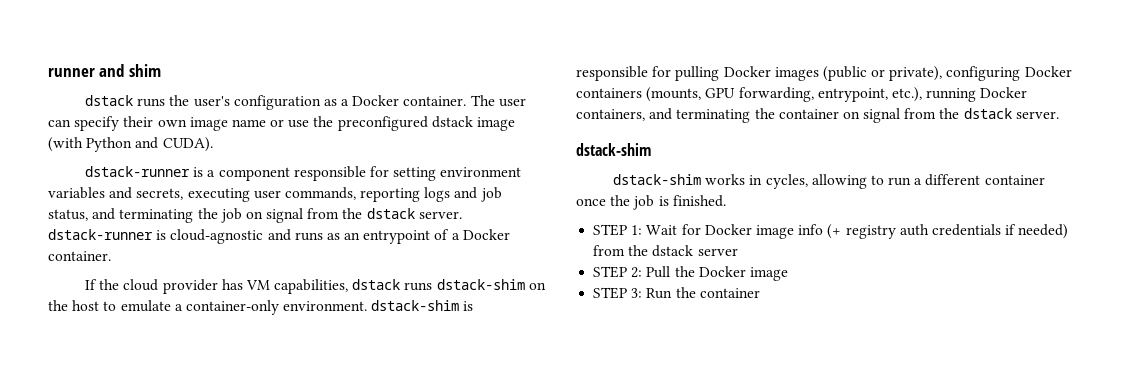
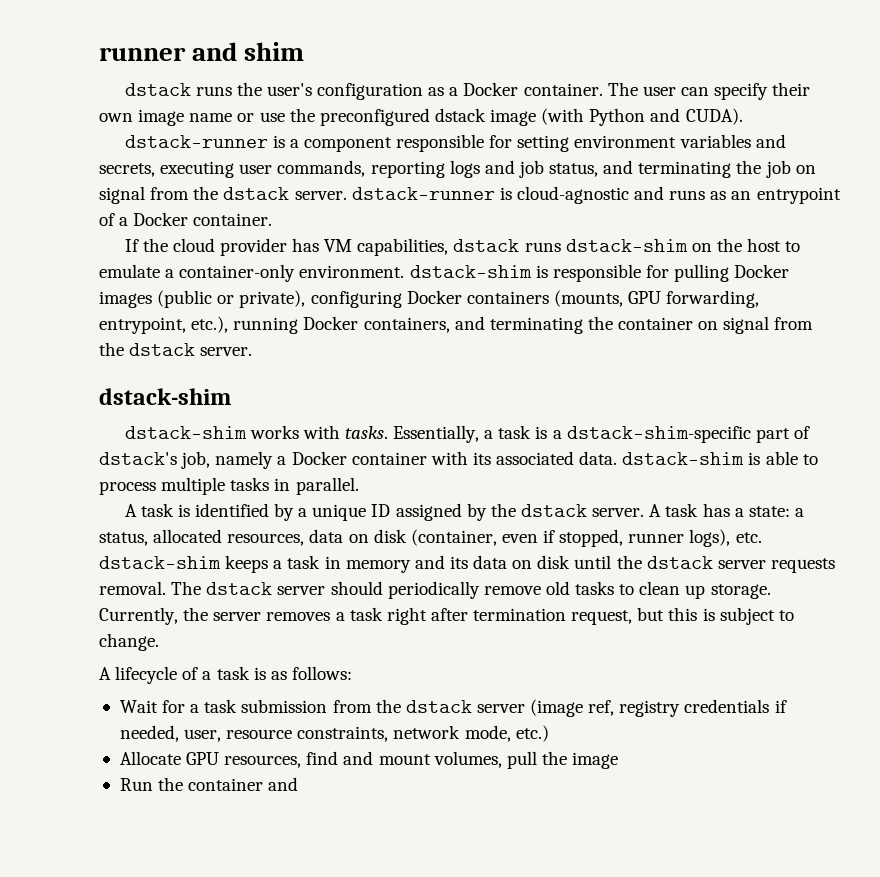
[749,174,1045,189] [576,195,726,210] [593,224,1069,239] [593,245,738,257] [593,266,746,278] in cycles, allowing to run a different container once the job is finished. // STEP 1: Wait for Docker image info (+ registry auth credentials if needed) from the dstack server // STEP 2: Pull the Docker -> [302,425,810,443] [99,451,818,469] [99,477,359,495] [124,503,804,521] [99,529,762,547] [99,555,835,573] [99,581,771,599] [99,607,794,625] [99,633,159,651] [99,666,352,684] [119,699,787,717] [119,725,549,742] [119,751,567,769] with tasks. Essentially, a task is a dstack-shim-specific part of dstack's job, namely a Docker container with its associated data. dstack-shim is able to process multiple tasks in parallel. // A task is identified by a unique ID assigned by the dstack server. A task has a state: a status, allocated resources, data on disk (container, even if stopped, runner logs), etc. dstack-shim keeps a task in memory and its data on disk until the dstack server requests removal. The dstack server should periodically remove old tasks to clean up storage. Currently, the server removes a task right after termination request, but this is subject to change. // A lifecycle of a task is as follows: // Wait for a task submission from the dstack server (image ref, registry credentials if needed, user, resource constraints, network mode, etc.) // Allocate GPU resources, find and mount volumes, pull the
[593,287,643,299] STEP 3: -> (619, 760) none
(760, 293) none -> [268,777,299,791] and

